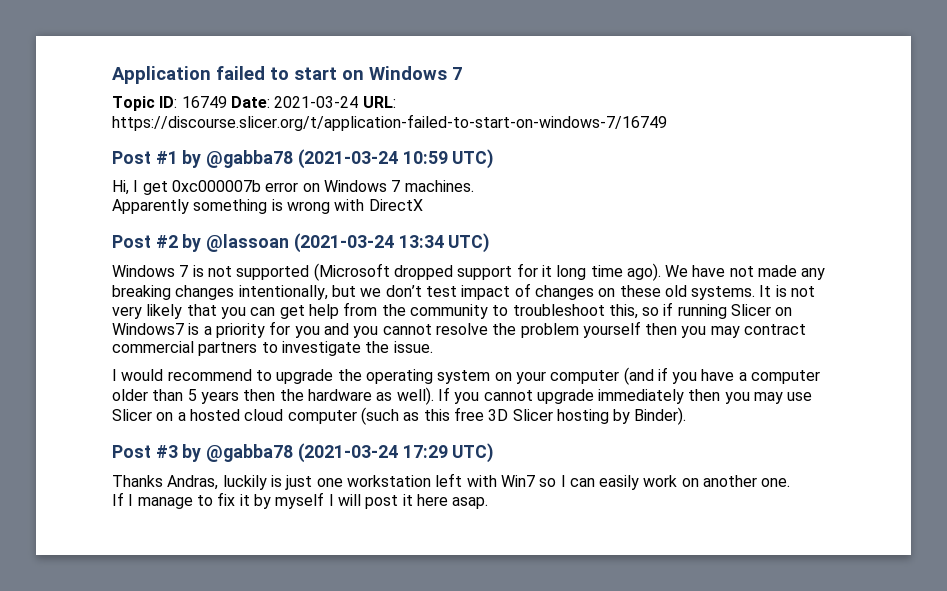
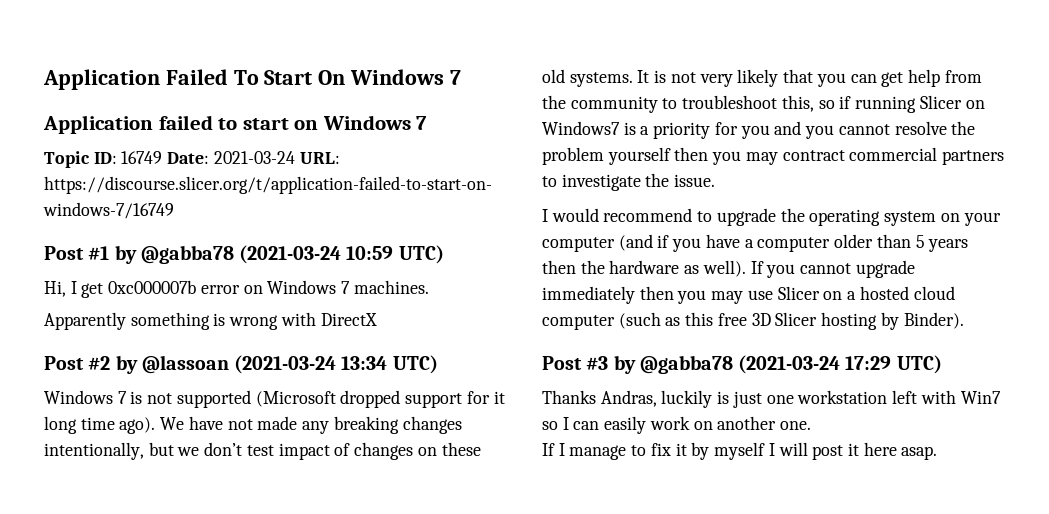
[112,66,211,84] Application -> [43,69,461,90] [43,115,153,134] Application Failed To Start On Windows 7 // Application

